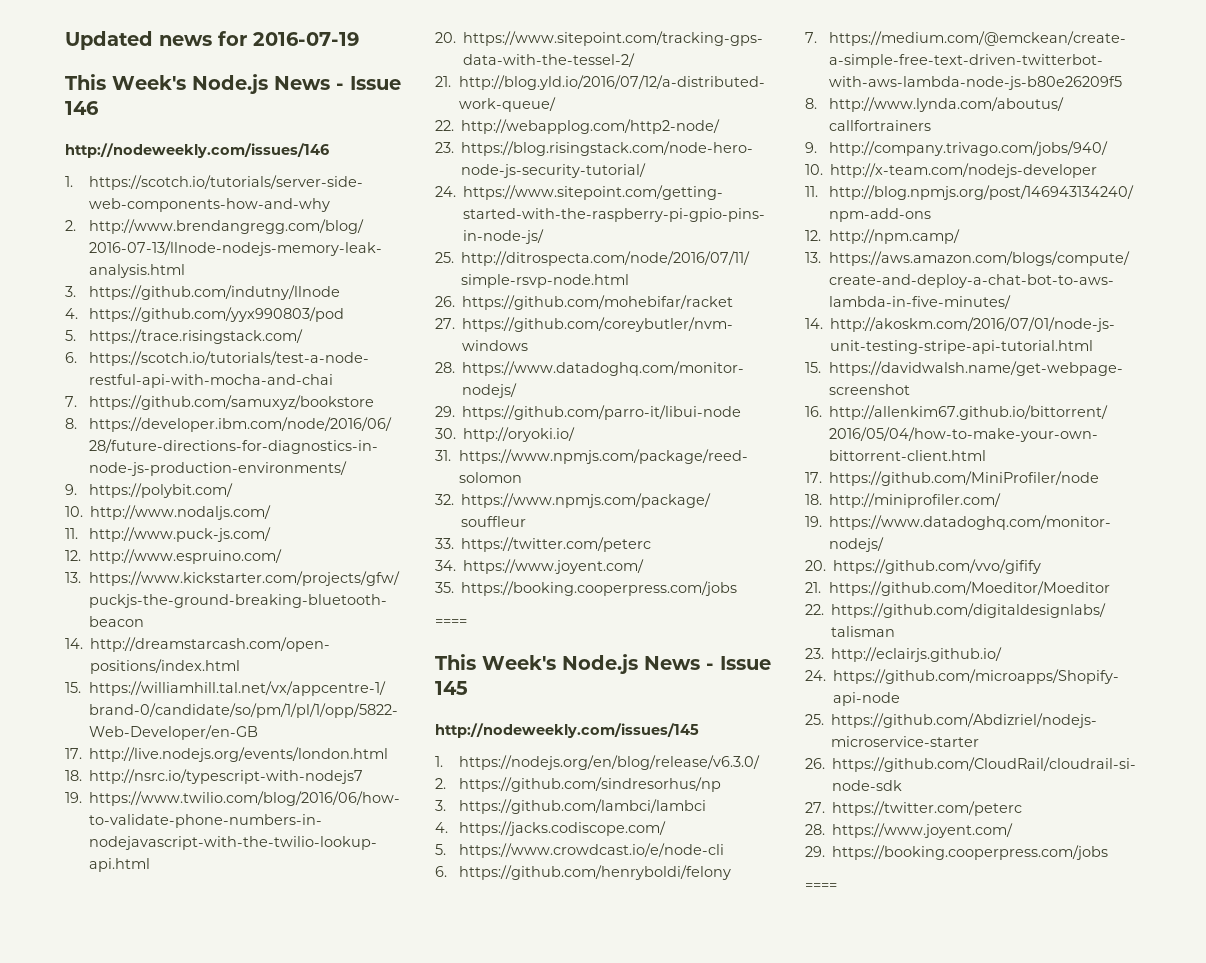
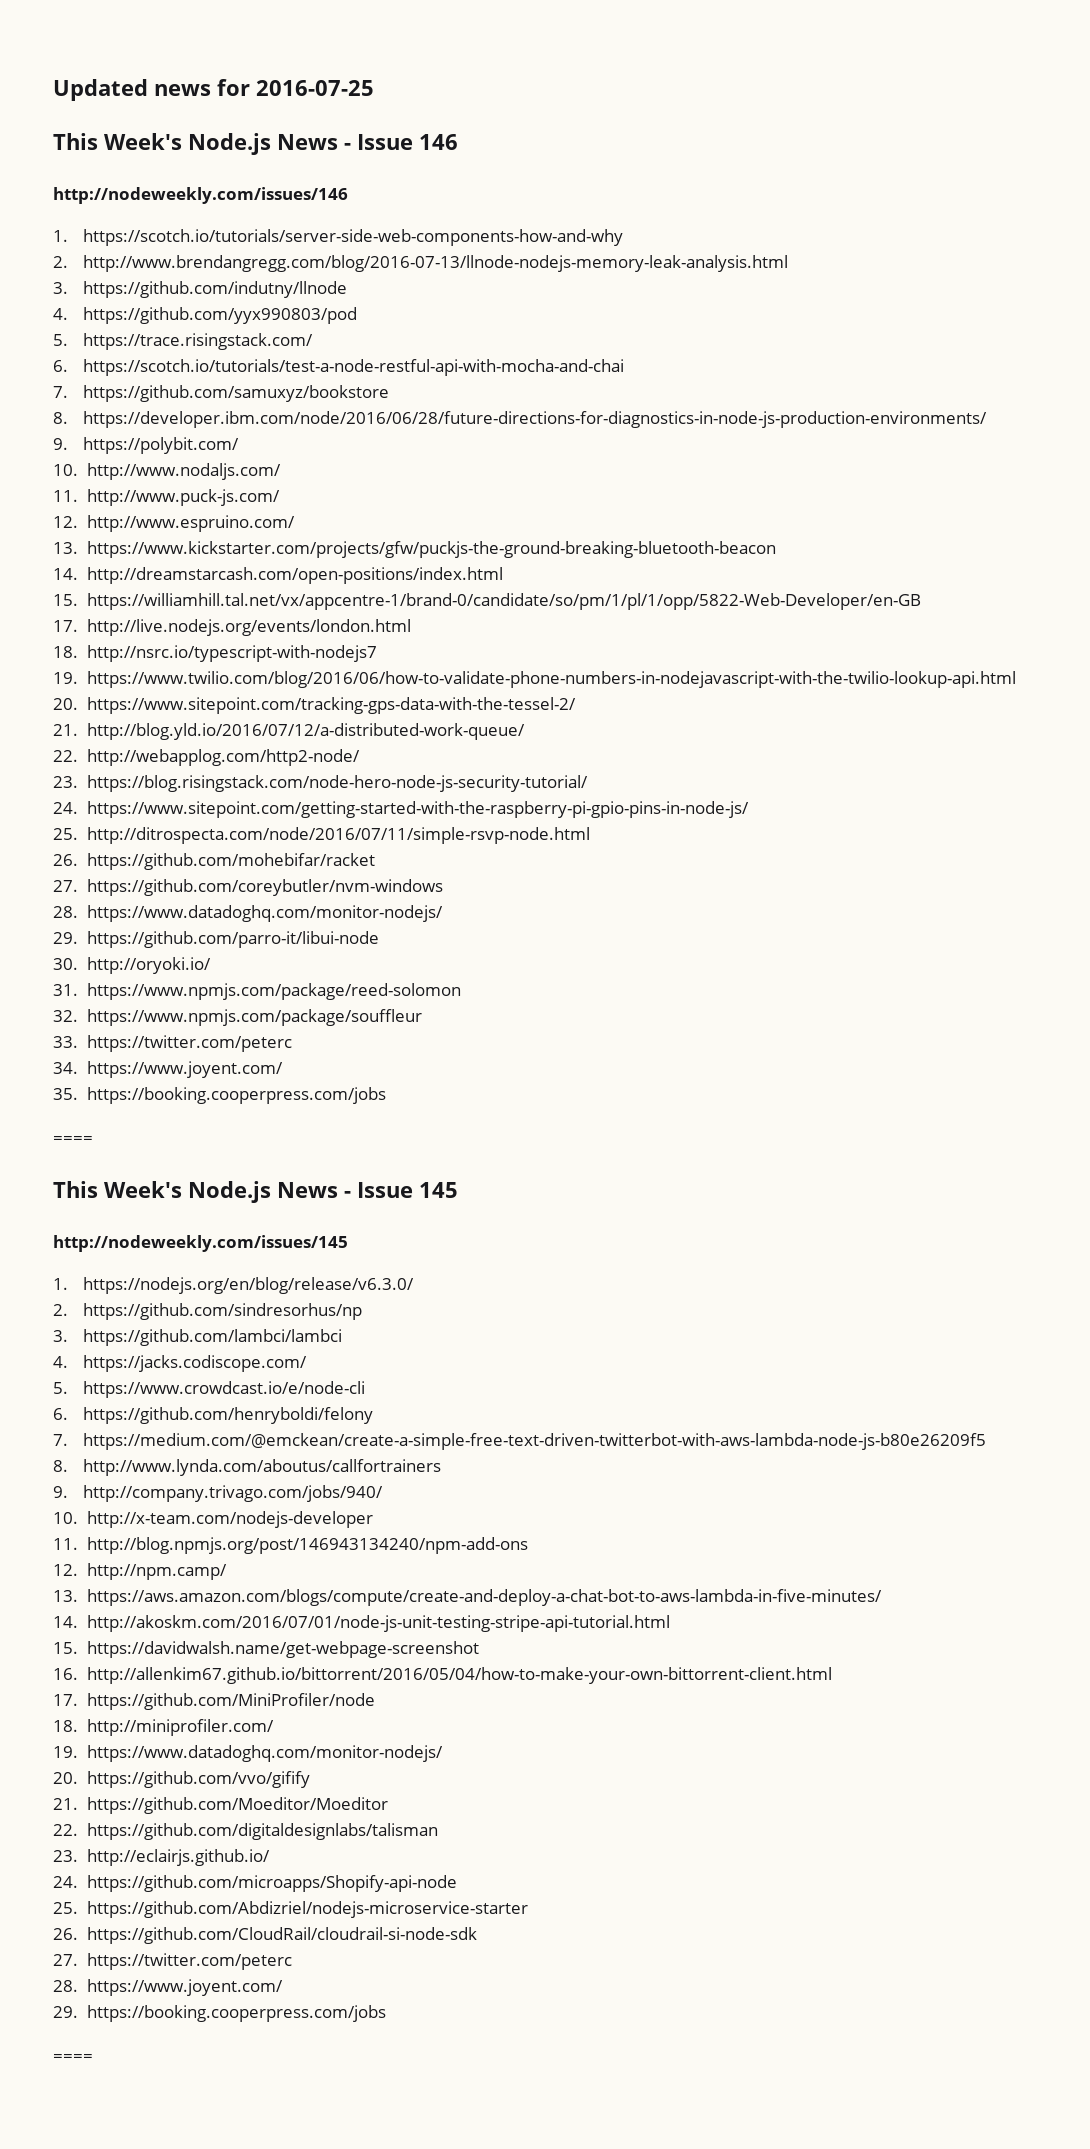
[253,32,359,46] 2016-07-19 -> [256,80,374,96] 2016-07-25

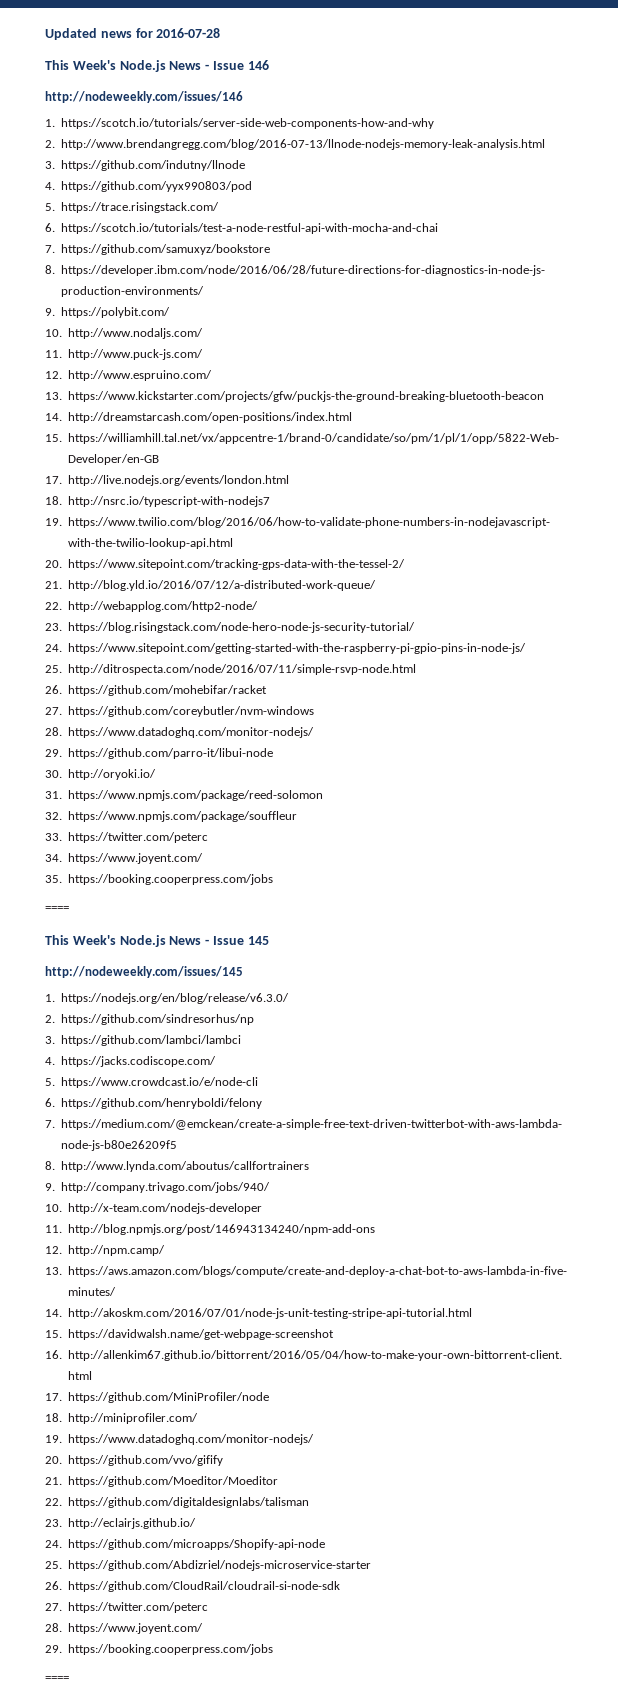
[256,80,374,96] 2016-07-25 -> [156,28,221,38] 2016-07-28

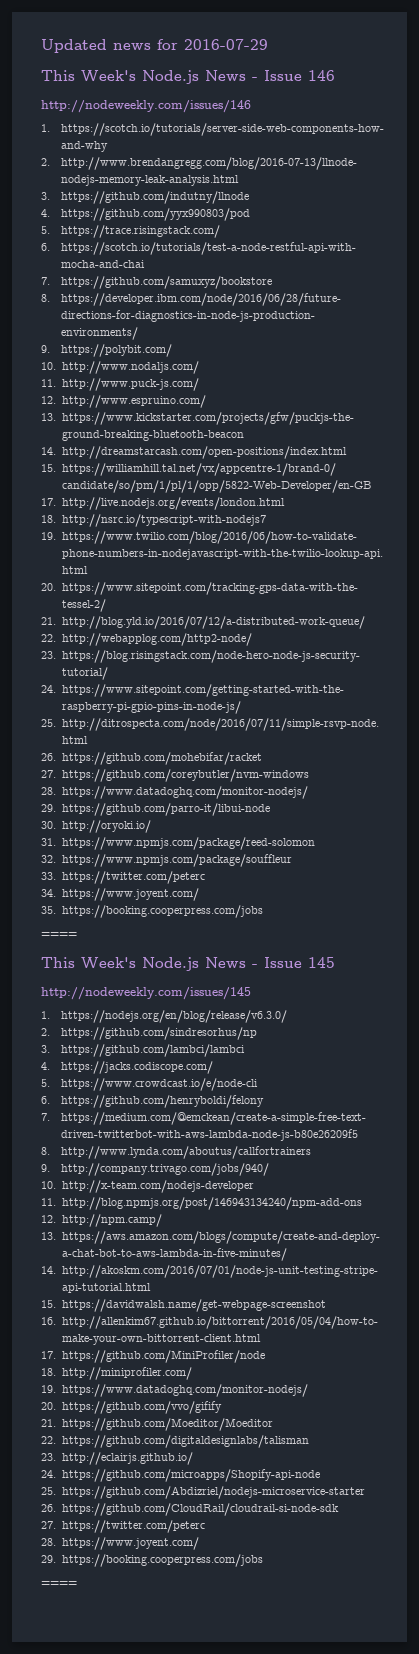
[156,28,221,38] 2016-07-28 -> [184,39,268,50] 2016-07-29

